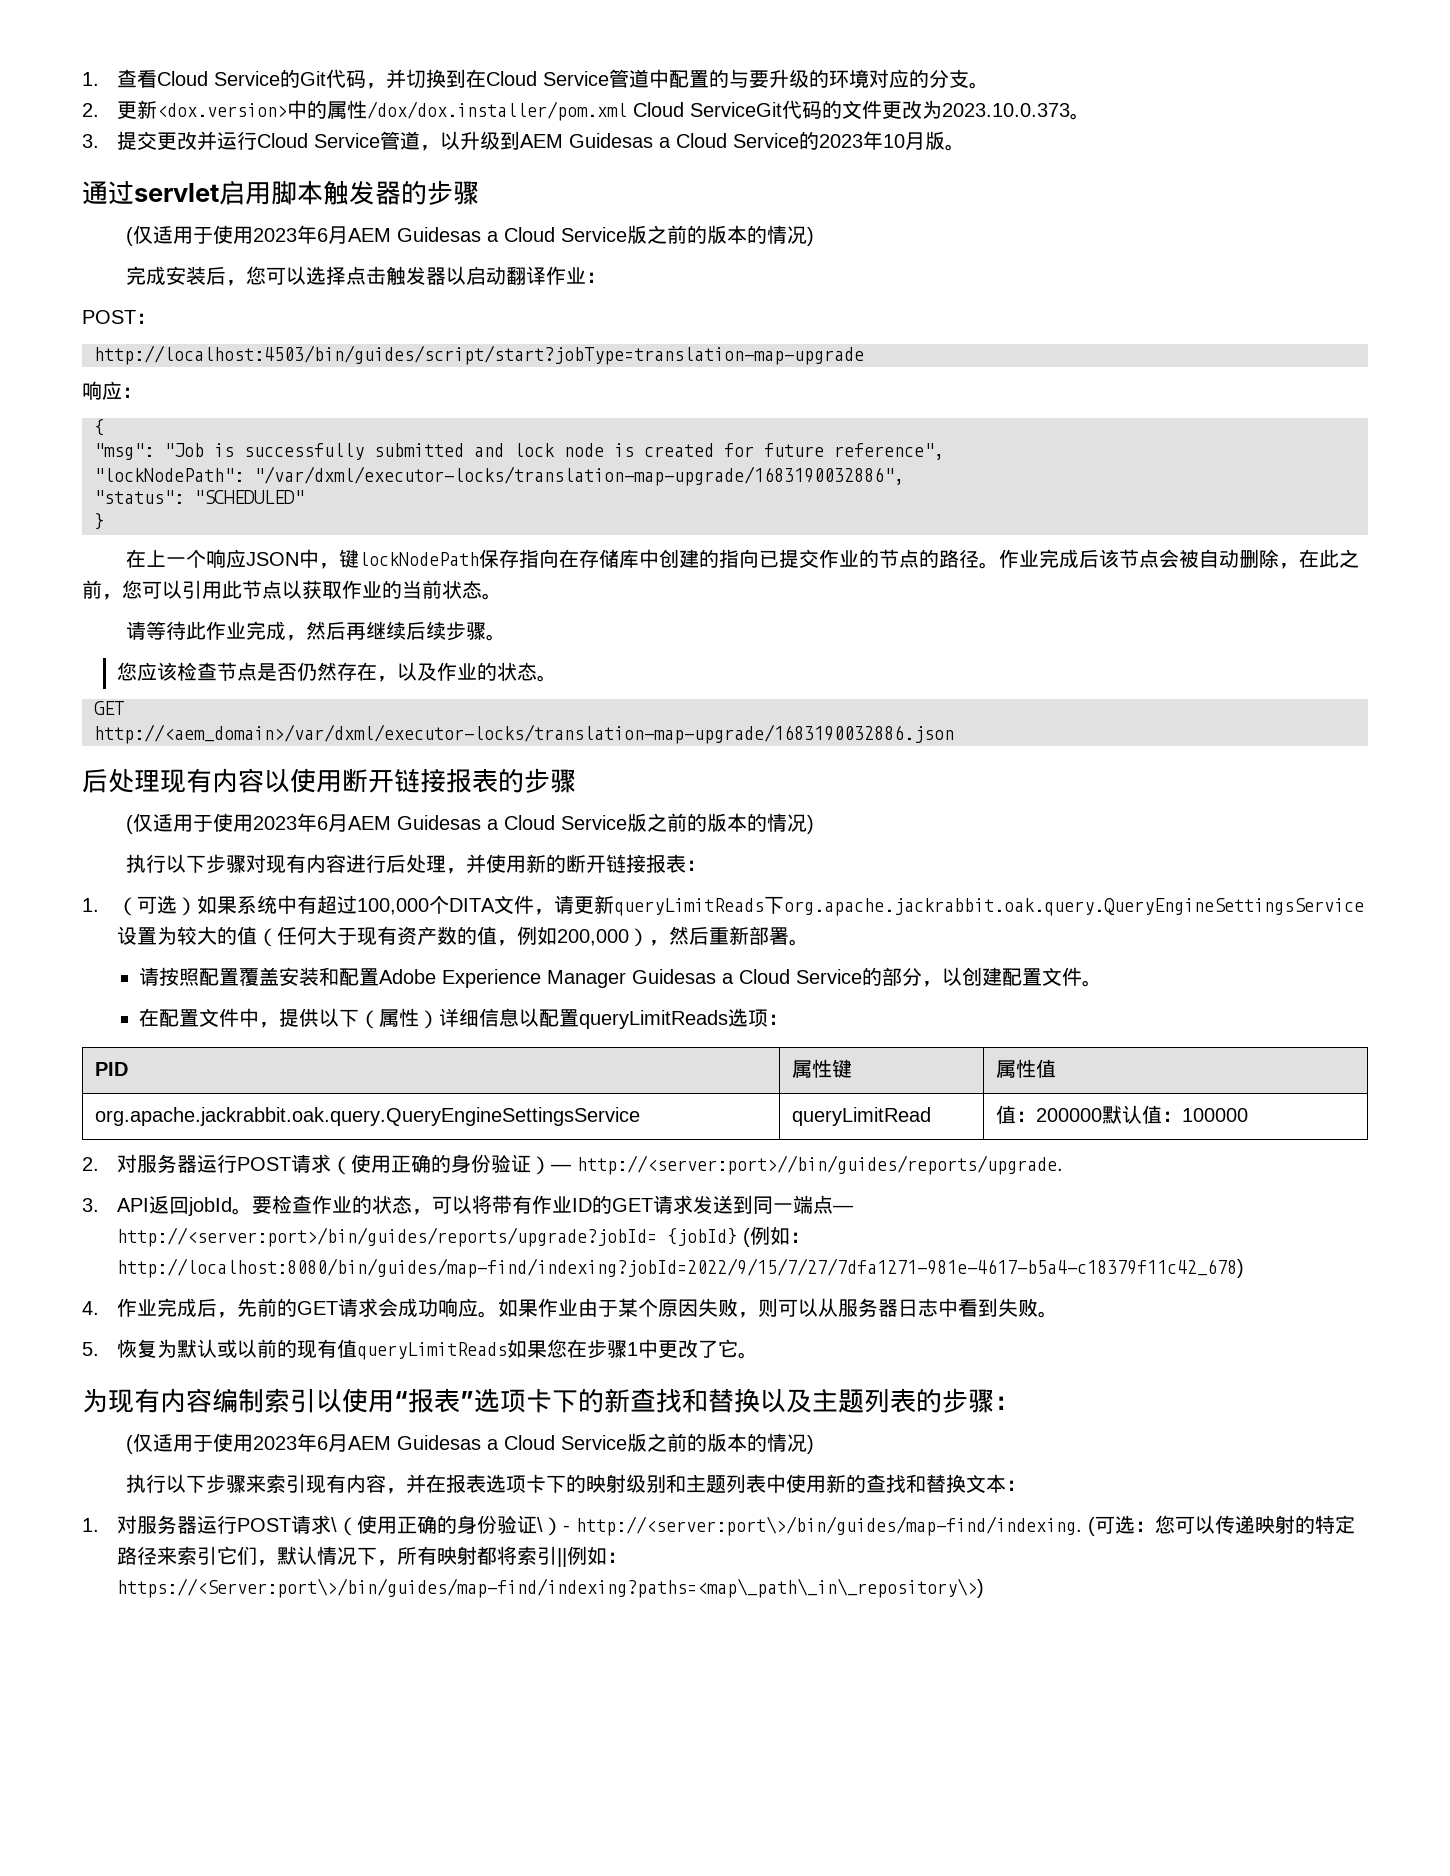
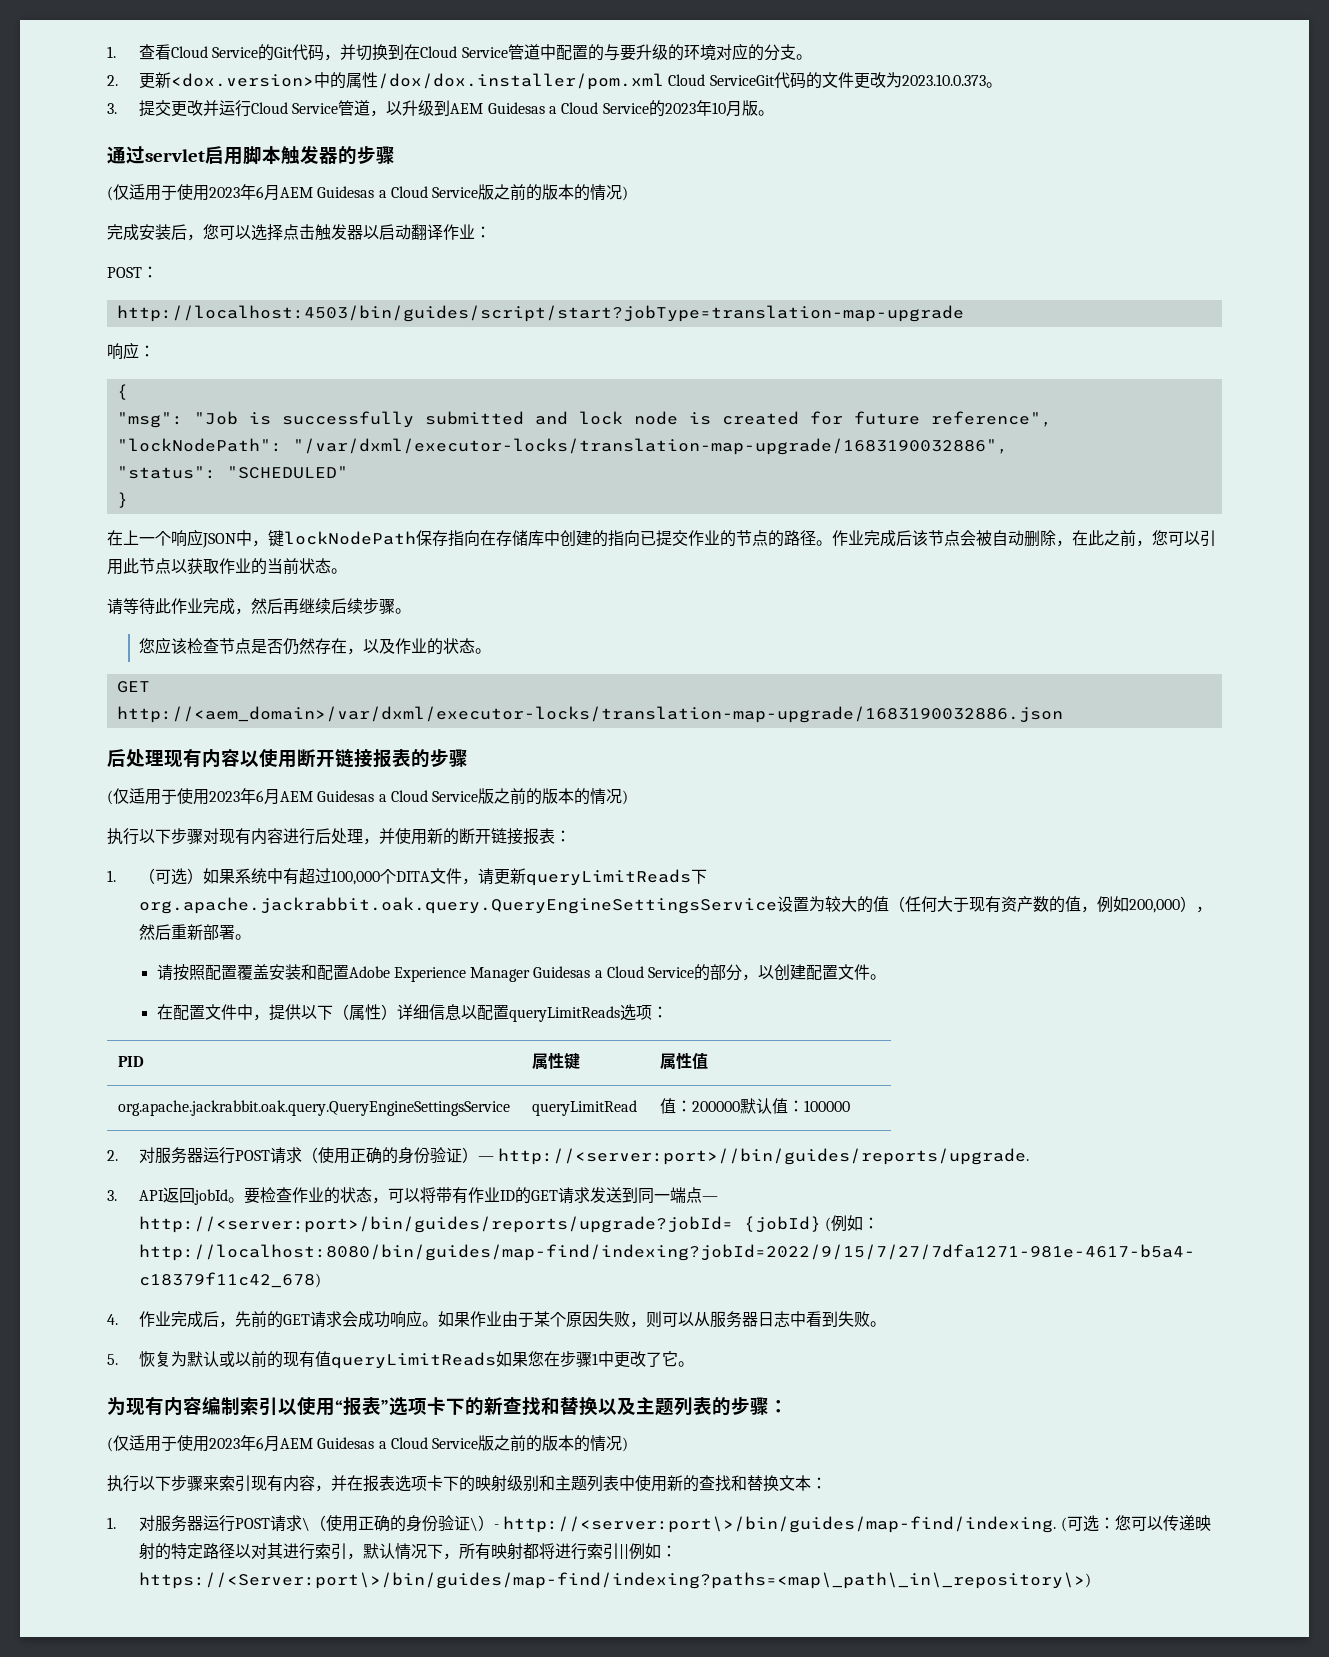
[157,1546,258,1565] 来索引它们 -> [234,1543,347,1560] 以对其进行索引
(518, 1555) none -> [554,1543,587,1560] 进行

